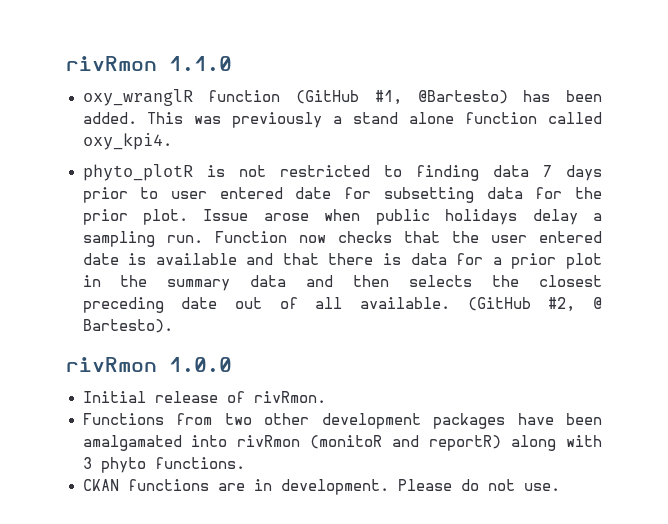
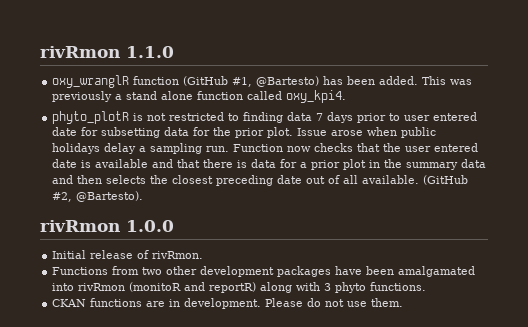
[593,297,602,309] [82,319,173,333] @ Bartesto). -> [76,191,144,202] @Bartesto).
[523,483,560,491] use. -> [347,298,404,307] use them.

